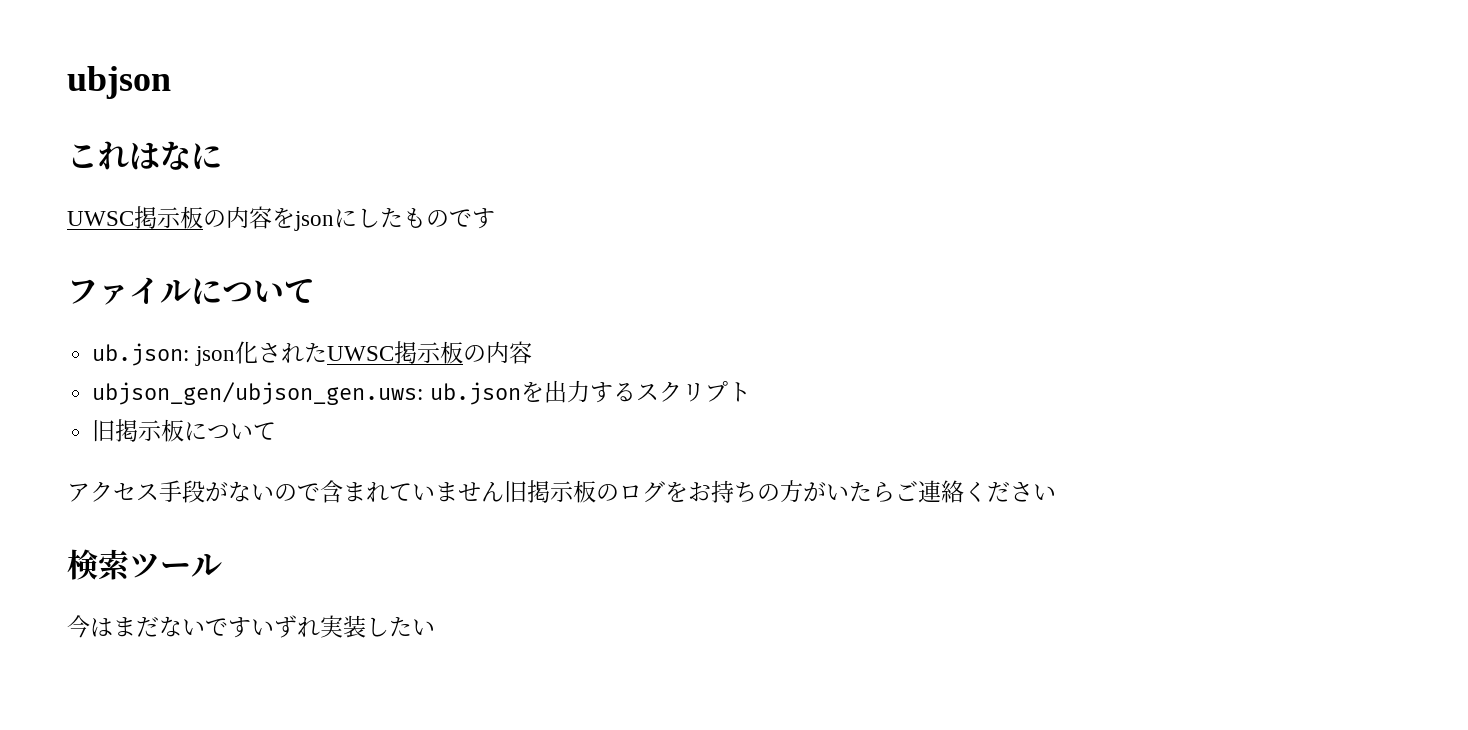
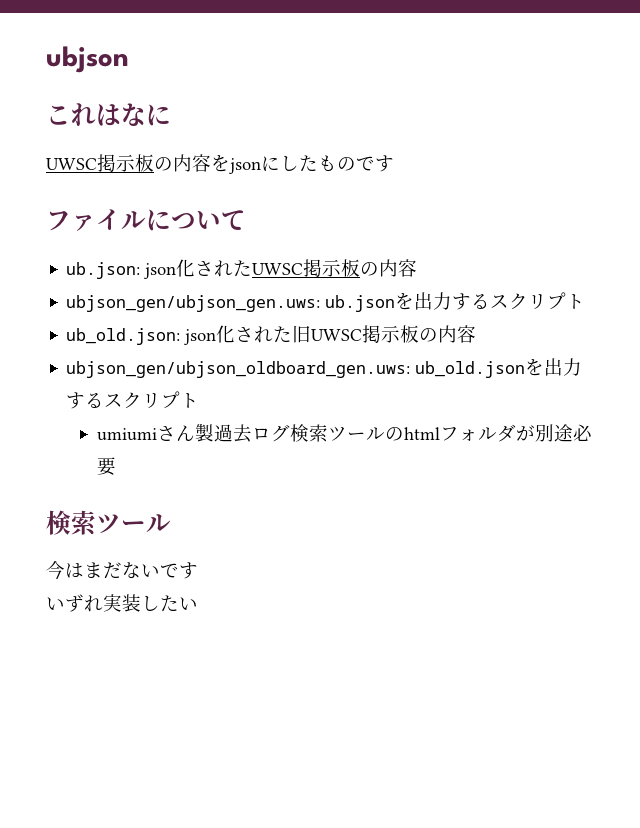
[92,419,277,442] [67,480,1056,503] 旧掲示板について // アクセス手段がないので含まれていません旧掲示板のログをお持ちの方がいたらご連絡ください -> [66,325,477,345] [66,358,583,378] [66,391,200,409] [96,423,593,443] [96,457,116,476] ub_old.json: json化された旧UWSC掲示板の内容 // ubjson_gen/ubjson_oldboard_gen.uws: ub_old.jsonを出力するスクリプト // umiumiさん製過去ログ検索ツールのhtmlフォルダが別途必要
(251, 627) none -> (198, 570) //

